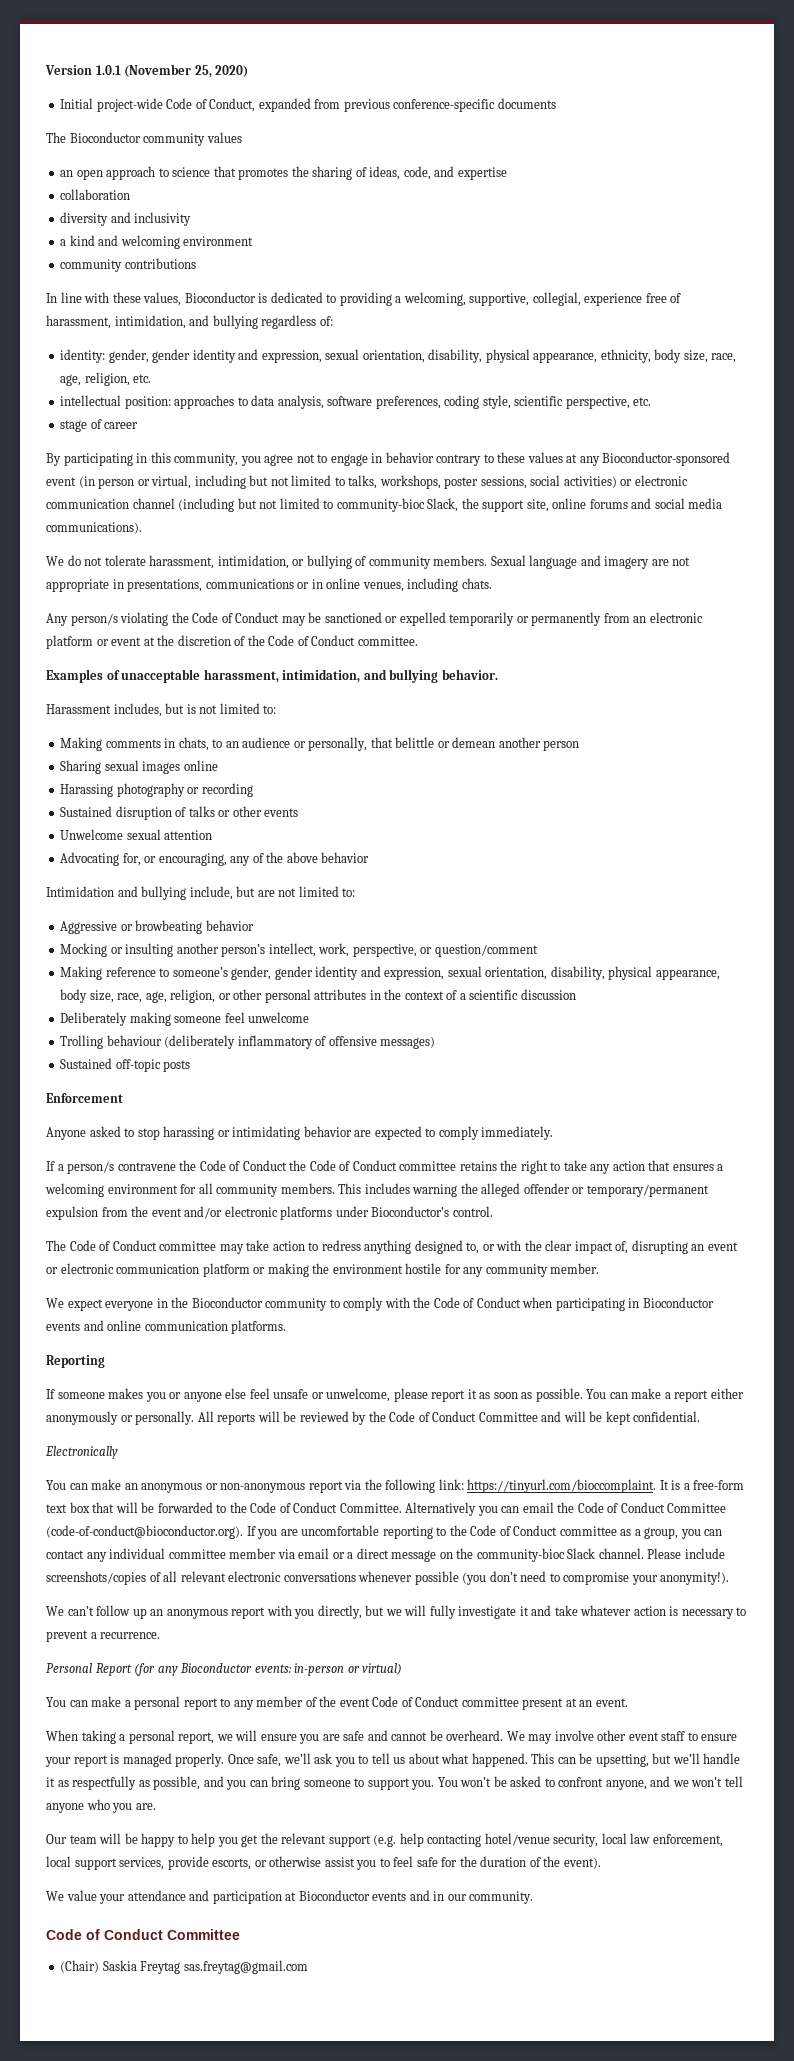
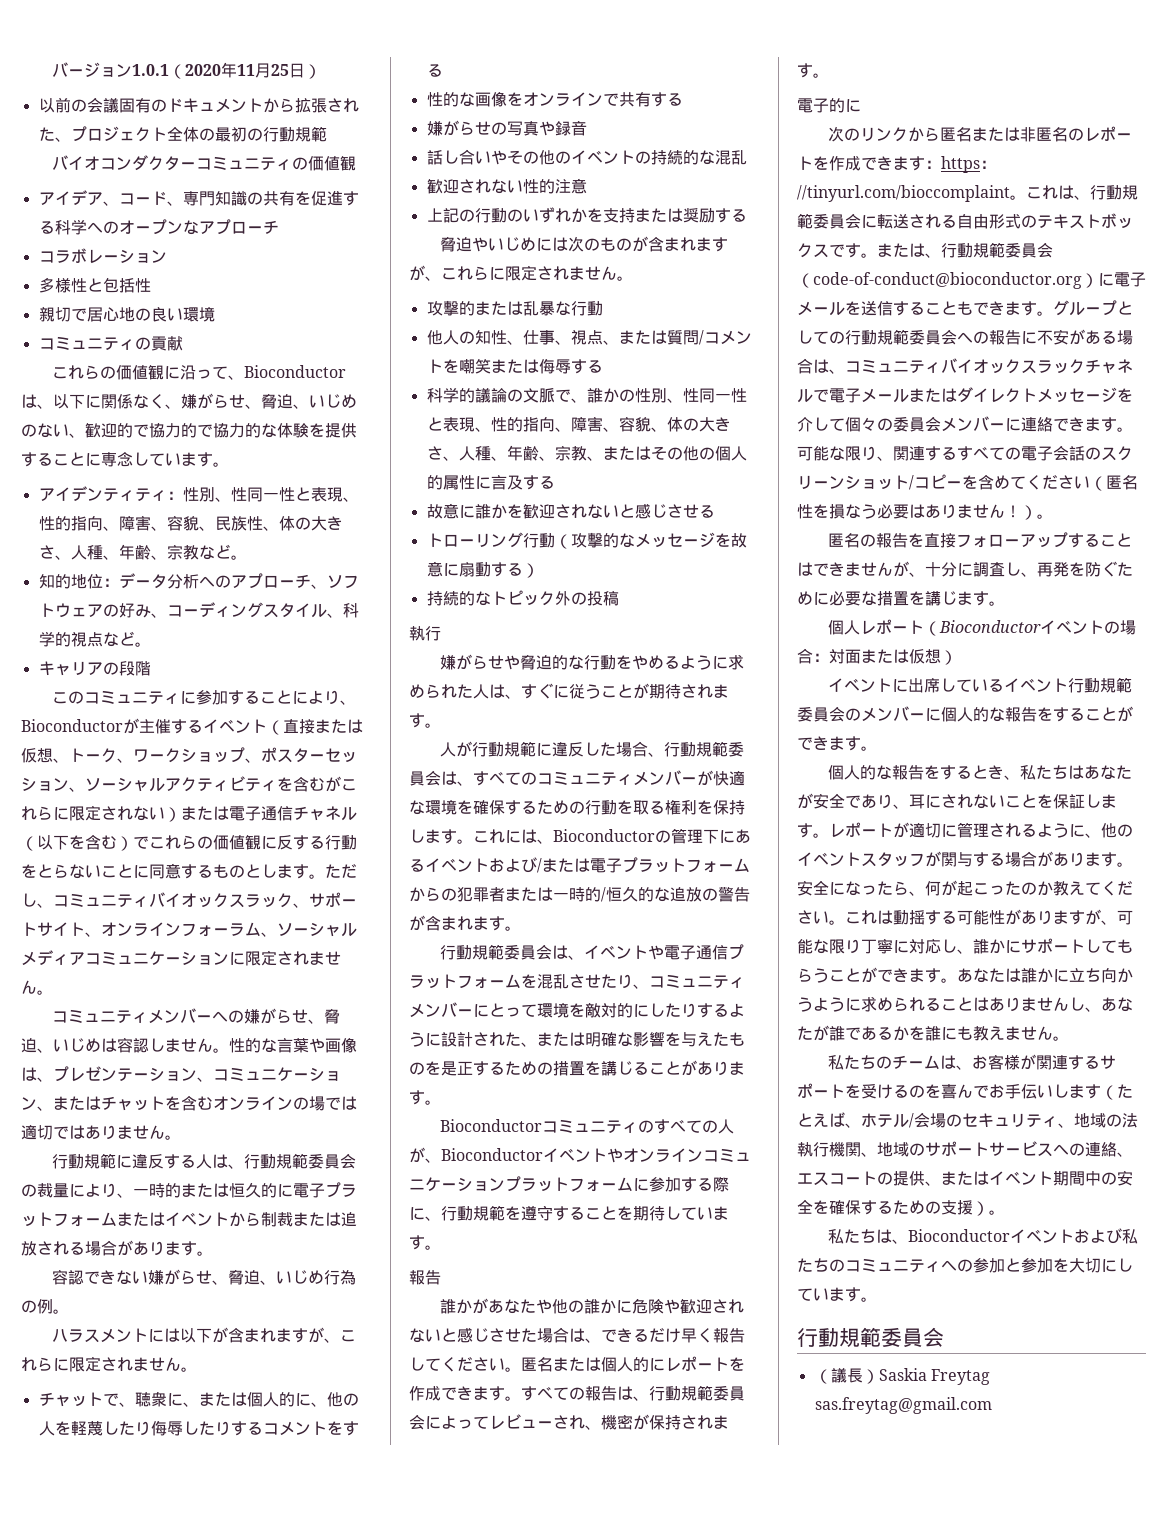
[45,64,249,78] [60,98,556,112] [46,132,242,146] [60,166,507,180] [60,189,131,200] [60,212,192,226] [60,235,254,249] [60,258,196,272] [46,292,682,306] [46,315,333,329] [60,349,737,363] [60,372,152,386] [60,395,652,409] [60,419,139,432] [46,452,731,466] [46,475,688,489] [46,498,723,512] [46,522,142,534] [46,555,691,569] [46,578,492,592] [46,612,703,626] [46,635,418,649] [46,669,498,683] [46,703,277,717] [60,737,580,751] [60,760,218,774] [60,783,253,797] [60,806,299,820] [60,829,213,840] [60,852,370,866] [46,886,356,900] [60,920,254,934] [60,943,538,957] [60,966,720,980] [60,989,576,1003] [60,1012,310,1026] [60,1035,436,1049] [60,1058,191,1072] [46,1093,123,1103] [46,1126,554,1140] [46,1160,724,1174] [45,1183,709,1197] [46,1206,493,1220] [46,1240,738,1254] [46,1263,600,1277] [46,1297,714,1311] [46,1320,287,1334] [46,1355,105,1368] [46,1388,744,1402] [46,1411,701,1425] [45,1446,118,1459] [46,1479,745,1493] [46,1502,727,1516] [46,1525,723,1539] [46,1548,725,1562] [46,1571,730,1585] [46,1605,747,1619] [46,1630,161,1642] [46,1663,403,1676] [46,1696,628,1710] [46,1730,738,1744] [45,1753,741,1767] [46,1776,743,1790] [46,1799,156,1813] [46,1833,723,1847] [46,1856,601,1870] [46,1890,534,1904] [46,1929,240,1940] [60,1960,100,1973] Version 1.0.1 (November 25, 2020) // Initial project-wide Code of Conduct, expanded from previous conference-specific documents // The Bioconductor community values // an open approach to science that promotes the sharing of ideas, code, and expertise // collaboration // diversity and inclusivity // a kind and welcoming environment // community contributions // In line with these values, Bioconductor is dedicated to providing a welcoming, supportive, collegial, experience free of harassment, intimidation, and bullying regardless of: // identity: gender, gender identity and expression, sexual orientation, disability, physical appearance, ethnicity, body size, race, age, religion, etc. // intellectual position: approaches to data analysis, software preferences, coding style, scientific perspective, etc. // stage of career // By participating in this community, you agree not to engage in behavior contrary to these values at any Bioconductor-sponsored event (in person or virtual, including but not limited to talks, workshops, poster sessions, social activities) or electronic communication channel (including but not limited to community-bioc Slack, the support site, online forums and social media communications). // We do not tolerate harassment, intimidation, or bullying of community members. Sexual language and imagery are not appropriate in presentations, communications or in online venues, including chats. // Any person/s violating the Code of Conduct may be sanctioned or expelled temporarily or permanently from an electronic platform or event at the discretion of the Code of Conduct committee. // Examples of unacceptable harassment, intimidation, and bullying behavior. // Harassment includes, but is not limited to: // Making comments in chats, to an audience or personally, that belittle or demean another person // Sharing sexual images online // Harassing photography or recording // Sustained disruption of talks or other events // Unwelcome sexual attention // Advocating for, or encouraging, any of the above behavior // Intimidation and bullying include, but are not limited to: // Aggressive or browbeating behavior // Mocking or insulting another person’s intellect, work, perspective, or question/comment // Making reference to someone’s gender, gender identity and expression, sexual orientation, disability, physical appearance, body size, race, age, religion, or other personal attributes in the context of a scientific discussion // Deliberately making someone feel unwelcome // Trolling behaviour (deliberately inflammatory of offensive messages) // Sustained off-topic posts // Enforcement // Anyone asked to stop harassing or intimidating behavior are expected to comply immediately. // If a person/s contravene the Code of Conduct the Code of Conduct committee retains the right to take any action that ensures a welcoming environment for all community members. This includes warning the alleged offender or temporary/permanent expulsion from the event and/or electronic platforms under Bioconductor’s control. // The Code of Conduct committee may take action to redress anything designed to, or with the clear impact of, disrupting an event or electronic communication platform or making the environment hostile for any community member. // We expect everyone in the Bioconductor community to comply with the Code of Conduct when participating in Bioconductor events and online communication platforms. // Reporting // If someone makes you or anyone else feel unsafe or unwelcome, please report it as soon as possible. You can make a report either anonymously or personally. All reports will be reviewed by the Code of Conduct Committee and will be kept confidential. // Electronically // You can make an anonymous or non-anonymous report via the following link: https://tinyurl.com/bioccomplaint. It is a free-form text box that will be forwarded to the Code of Conduct Committee. Alternatively you can email the Code of Conduct Committee (code-of-conduct@bioconductor.org). If you are uncomfortable reporting to the Code of Conduct committee as a group, you can contact any individual committee member via email or a direct message on the community-bioc Slack channel. Please include screenshots/copies of all relevant electronic conversations whenever possible (you don’t need to compromise your anonymity!). // We can’t follow up an anonymous report with you directly, but we will fully investigate it and take whatever action is necessary to prevent a recurrence. // Personal Report (for any Bioconductor events: in-person or virtual) // You can make a personal report to any member of the event Code of Conduct committee present at an event. // When taking a personal report, we will ensure you are safe and cannot be overheard. We may involve other event staff to ensure your report is managed properly. Once safe, we’ll ask you to tell us about what happened. This can be upsetting, but we’ll handle it as respectfully as possible, and you can bring someone to support you. You won’t be asked to confront anyone, and we won’t tell anyone who you are. // Our team will be happy to help you get the relevant support (e.g. help contacting hotel/venue security, local law enforcement, local support services, provide escorts, or otherwise assist you to feel safe for the duration of the event). // We value your attendance and participation at Bioconductor events and in our community. // Code of Conduct Committee // (Chair) -> [52,62,322,79] [38,97,359,113] [38,126,327,142] [52,155,357,171] [38,190,359,206] [38,219,279,235] [38,248,167,264] [38,277,151,293] [38,306,215,322] [38,336,183,351] [52,365,347,380] [21,393,357,409] [21,423,357,438] [21,451,229,467] [38,486,359,502] [38,515,343,531] [38,544,247,560] [38,573,359,589] [38,602,359,618] [38,631,151,647] [38,661,151,676] [52,690,357,705] [21,718,363,735] [21,747,357,763] [21,776,357,792] [21,805,357,822] [21,835,357,851] [21,863,357,879] [21,892,357,908] [21,922,357,937] [21,950,341,966] [21,980,53,995] [52,1008,341,1024] [21,1037,357,1053] [21,1066,341,1082] [21,1096,357,1111] [21,1124,181,1140] [52,1153,357,1169] [21,1182,357,1198] [21,1212,357,1227] [21,1240,213,1256] [52,1269,357,1285] [21,1299,69,1314] [52,1327,357,1343] [21,1356,197,1372] [38,1391,359,1407] [38,1421,359,1436] [426,64,443,77] [426,92,683,107] [426,120,587,136] [426,149,747,165] [426,178,587,194] [426,207,747,223] [440,236,729,252] [409,265,633,281] [426,300,603,316] [426,329,752,345] [426,358,603,374] [426,387,747,403] [426,416,731,432] [426,445,747,461] [426,475,555,490] [426,503,715,519] [426,532,747,549] [426,561,539,578] [426,590,619,606] [409,626,441,641] [440,654,745,670] [409,683,729,699] [409,713,441,728] [440,741,745,757] [409,770,745,786] [409,799,745,815] [409,828,751,844] [409,857,750,873] [409,886,750,902] [409,915,521,931] [440,944,745,960] [409,974,745,989] [409,1002,745,1018] [409,1031,745,1047] [409,1060,745,1076] [409,1090,441,1105] [440,1119,735,1134] [409,1147,751,1163] [409,1176,729,1192] [409,1205,729,1221] [409,1235,441,1250] [409,1270,441,1285] [440,1298,745,1314] [409,1327,745,1343] [409,1356,745,1372] [409,1385,745,1401] [409,1414,729,1430] [797,63,829,78] [797,98,861,113] [828,126,1133,142] [797,156,996,173] [797,185,1138,202] [797,213,1133,229] [797,242,1053,258] [797,272,1146,289] [797,300,1133,316] [797,329,1133,345] [797,358,1133,374] [797,387,1133,403] [797,416,1133,432] [797,445,1133,461] [797,474,1138,491] [797,504,1053,520] [828,532,1133,548] [797,561,1133,577] [797,591,1005,606] [828,619,1137,636] [797,648,957,665] [828,677,1133,693] [797,706,1133,722] [797,736,877,751] [828,765,1133,780] [797,793,1117,809] [797,822,1133,838] [797,851,1133,867] [797,880,1133,896] [797,909,1133,925] [797,938,1133,954] [797,967,1133,983] [797,996,1133,1012] [797,1025,1069,1041] [828,1054,1117,1070] [797,1083,1133,1100] [797,1112,1138,1128] [797,1141,1133,1157] [797,1170,1133,1186] [797,1199,1005,1216] [828,1228,1139,1244] [797,1258,1133,1273] [797,1287,877,1302] [797,1327,944,1348] [814,1368,879,1384] バージョン1.0.1（2020年11月25日） // 以前の会議固有のドキュメントから拡張された、プロジェクト全体の最初の行動規範 // バイオコンダクターコミュニティの価値観 // アイデア、コード、専門知識の共有を促進する科学へのオープンなアプローチ // コラボレーション // 多様性と包括性 // 親切で居心地の良い環境 // コミュニティの貢献 // これらの価値観に沿って、Bioconductorは、以下に関係なく、嫌がらせ、脅迫、いじめのない、歓迎的で協力的で協力的な体験を提供することに専念しています。 // アイデンティティ：性別、性同一性と表現、性的指向、障害、容貌、民族性、体の大きさ、人種、年齢、宗教など。 // 知的地位：データ分析へのアプローチ、ソフトウェアの好み、コーディングスタイル、科学的視点など。 // キャリアの段階 // このコミュニティに参加することにより、Bioconductorが主催するイベント（直接または仮想、トーク、ワークショップ、ポスターセッション、ソーシャルアクティビティを含むがこれらに限定されない）または電子通信チャネル（以下を含む）でこれらの価値観に反する行動をとらないことに同意するものとします。ただし、コミュニティバイオックスラック、サポートサイト、オンラインフォーラム、ソーシャルメディアコミュニケーションに限定されません。 // コミュニティメンバーへの嫌がらせ、脅迫、いじめは容認しません。性的な言葉や画像は、プレゼンテーション、コミュニケーション、またはチャットを含むオンラインの場では適切ではありません。 // 行動規範に違反する人は、行動規範委員会の裁量により、一時的または恒久的に電子プラットフォームまたはイベントから制裁または追放される場合があります。 // 容認できない嫌がらせ、脅迫、いじめ行為の例。 // ハラスメントには以下が含まれますが、これらに限定されません。 // チャットで、聴衆に、または個人的に、他の人を軽蔑したり侮辱したりするコメントをする // 性的な画像をオンラインで共有する // 嫌がらせの写真や録音 // 話し合いやその他のイベントの持続的な混乱 // 歓迎されない性的注意 // 上記の行動のいずれかを支持または奨励する // 脅迫やいじめには次のものが含まれますが、これらに限定されません。 // 攻撃的または乱暴な行動 // 他人の知性、仕事、視点、または質問/コメントを嘲笑または侮辱する // 科学的議論の文脈で、誰かの性別、性同一性と表現、性的指向、障害、容貌、体の大きさ、人種、年齢、宗教、またはその他の個人的属性に言及する // 故意に誰かを歓迎されないと感じさせる // トローリング行動（攻撃的なメッセージを故意に扇動する） // 持続的なトピック外の投稿 // 執行 // 嫌がらせや脅迫的な行動をやめるように求められた人は、すぐに従うことが期待されます。 // 人が行動規範に違反した場合、行動規範委員会は、すべてのコミュニティメンバーが快適な環境を確保するための行動を取る権利を保持します。これには、Bioconductorの管理下にあるイベントおよび/または電子プラットフォームからの犯罪者または一時的/恒久的な追放の警告が含まれます。 // 行動規範委員会は、イベントや電子通信プラットフォームを混乱させたり、コミュニティメンバーにとって環境を敵対的にしたりするように設計された、または明確な影響を与えたものを是正するための措置を講じることがあります。 // Bioconductorコミュニティのすべての人が、Bioconductorイベントやオンラインコミュニケーションプラットフォームに参加する際に、行動規範を遵守することを期待しています。 // 報告 // 誰かがあなたや他の誰かに危険や歓迎されないと感じさせた場合は、できるだけ早く報告してください。匿名または個人的にレポートを作成できます。すべての報告は、行動規範委員会によってレビューされ、機密が保持されます。 // 電子的に // 次のリンクから匿名または非匿名のレポートを作成できます：https：//tinyurl.com/bioccomplaint。これは、行動規範委員会に転送される自由形式のテキストボックスです。または、行動規範委員会（code-of-conduct@bioconductor.org）に電子メールを送信することもできます。グループとしての行動規範委員会への報告に不安がある場合は、コミュニティバイオックスラックチャネルで電子メールまたはダイレクトメッセージを介して個々の委員会メンバーに連絡できます。可能な限り、関連するすべての電子会話のスクリーンショット/コピーを含めてください（匿名性を損なう必要はありません！）。 // 匿名の報告を直接フォローアップすることはできませんが、十分に調査し、再発を防ぐために必要な措置を講じます。 // 個人レポート（Bioconductorイベントの場合：対面または仮想） // イベントに出席しているイベント行動規範委員会のメンバーに個人的な報告をすることができます。 // 個人的な報告をするとき、私たちはあなたが安全であり、耳にされないことを保証します。レポートが適切に管理されるように、他のイベントスタッフが関与する場合があります。安全になったら、何が起こったのか教えてください。これは動揺する可能性がありますが、可能な限り丁寧に対応し、誰かにサポートしてもらうことができます。あなたは誰かに立ち向かうように求められることはありませんし、あなたが誰であるかを誰にも教えません。 // 私たちのチームは、お客様が関連するサポートを受けるのを喜んでお手伝いします（たとえば、ホテル/会場のセキュリティ、地域の法執行機関、地域のサポートサービスへの連絡、エスコートの提供、またはイベント期間中の安全を確保するための支援）。 // 私たちは、Bioconductorイベントおよび私たちのコミュニティへの参加と参加を大切にしています。 // 行動規範委員会 // （議長）

